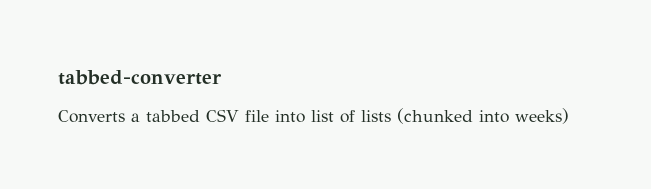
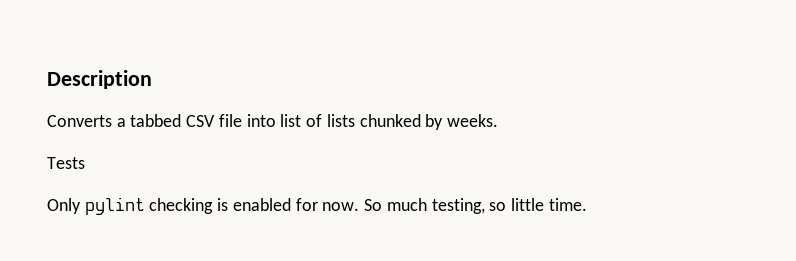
[58,70,222,85] tabbed-converter -> [47,70,152,89] Description
[397,108,569,124] (chunked into weeks) -> [359,114,498,130] [47,157,85,169] [47,197,587,215] chunked by weeks. // Tests // Only pylint checking is enabled for now. So much testing, so little time.

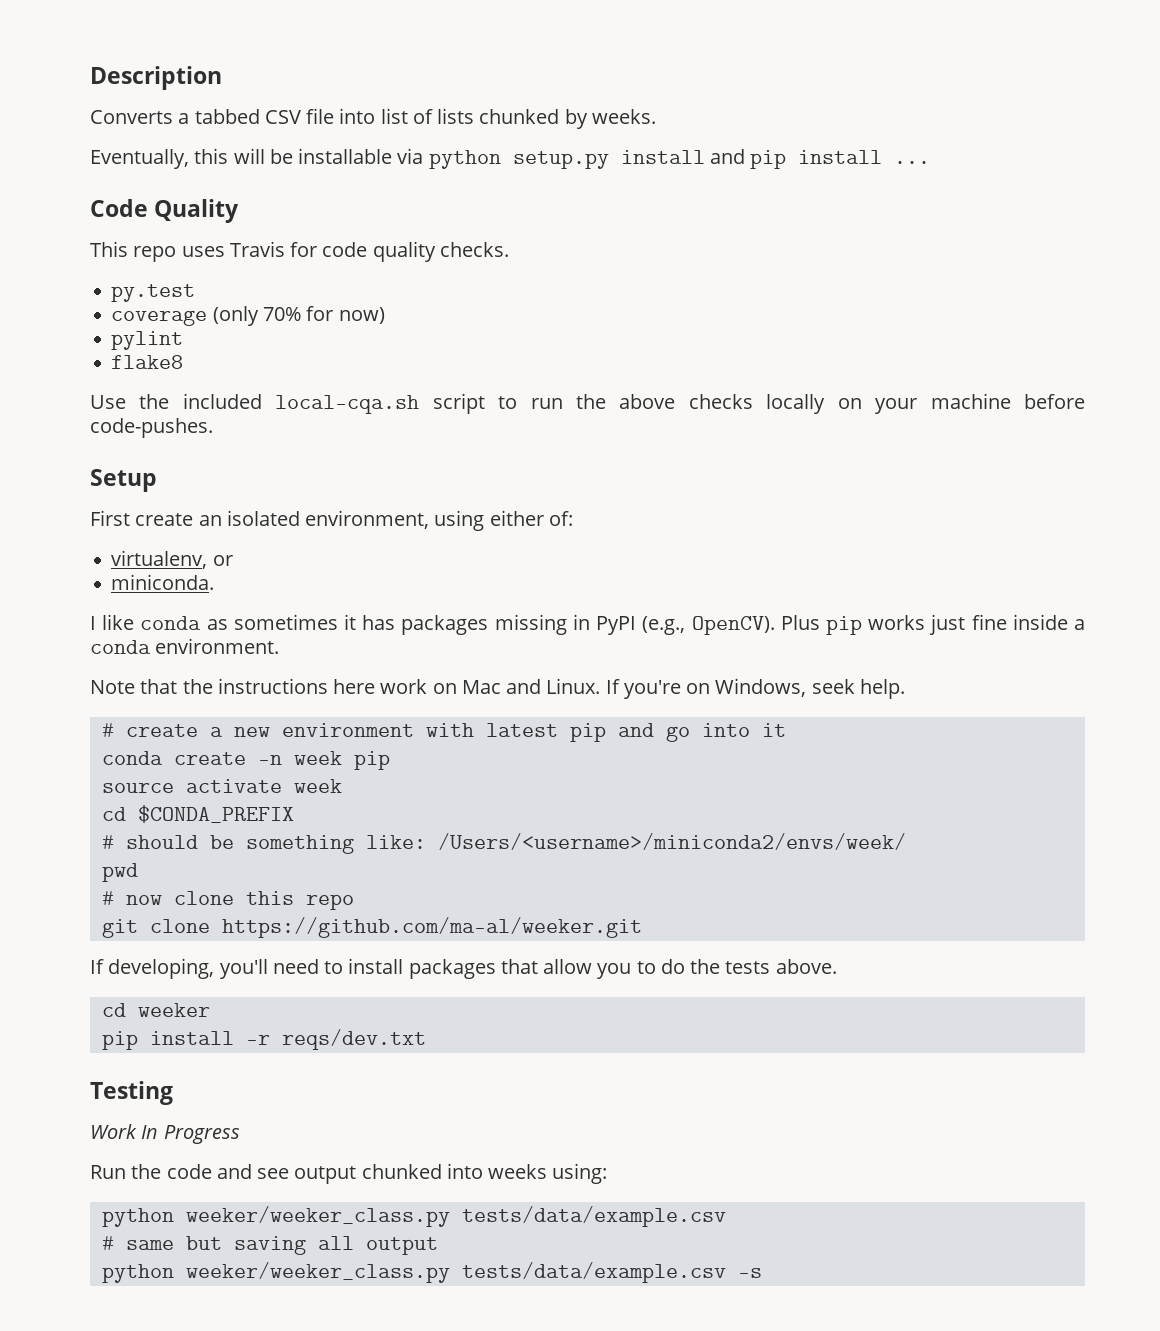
[47,157,85,169] [47,197,587,215] Tests // Only pylint checking is enabled for now. So much testing, so little time. -> [90,148,931,169] [90,199,240,223] [90,241,509,262] [111,284,196,302] [111,306,385,326] [111,331,184,350] [111,355,184,369] [90,393,1085,414] [90,418,213,438] [90,469,157,492] [90,510,573,531] [111,550,233,569] [111,574,215,590] [90,614,1085,635] [90,638,280,654] [90,678,905,699] [101,723,786,742] [101,751,390,770] [101,779,342,793] [101,805,294,823] [101,833,906,854] [101,863,138,882] [101,891,354,910] [101,917,642,938] [90,958,837,979] [101,1003,210,1017] [101,1029,426,1050] [90,1081,173,1105] [90,1124,240,1144] [90,1163,608,1184] [101,1206,726,1227] [101,1236,438,1255] [101,1262,762,1283] Eventually, this will be installable via python setup.py install and pip install ... // Code Quality // This repo uses Travis for code quality checks. // py.test // coverage (only 70% for now) // pylint // flake8 // Use the included local-cqa.sh script to run the above checks locally on your machine before code-pushes. // Setup // First create an isolated environment, using either of: // virtualenv, or // miniconda. // I like conda as sometimes it has packages missing in PyPI (e.g., OpenCV). Plus pip works just fine inside a conda environment. // Note that the instructions here work on Mac and Linux. If you're on Windows, seek help. // # create a new environment with latest pip and go into it // conda create -n week pip // source activate week // cd $CONDA_PREFIX // # should be something like: /Users/<username>/miniconda2/envs/week/ // pwd // # now clone this repo // git clone https://github.com/ma-al/weeker.git // If developing, you'll need to install packages that allow you to do the tests above. // cd weeker // pip install -r reqs/dev.txt // Testing // Work In Progress // Run the code and see output chunked into weeks using: // python weeker/weeker_class.py tests/data/example.csv // # same but saving all output // python weeker/weeker_class.py tests/data/example.csv -s

